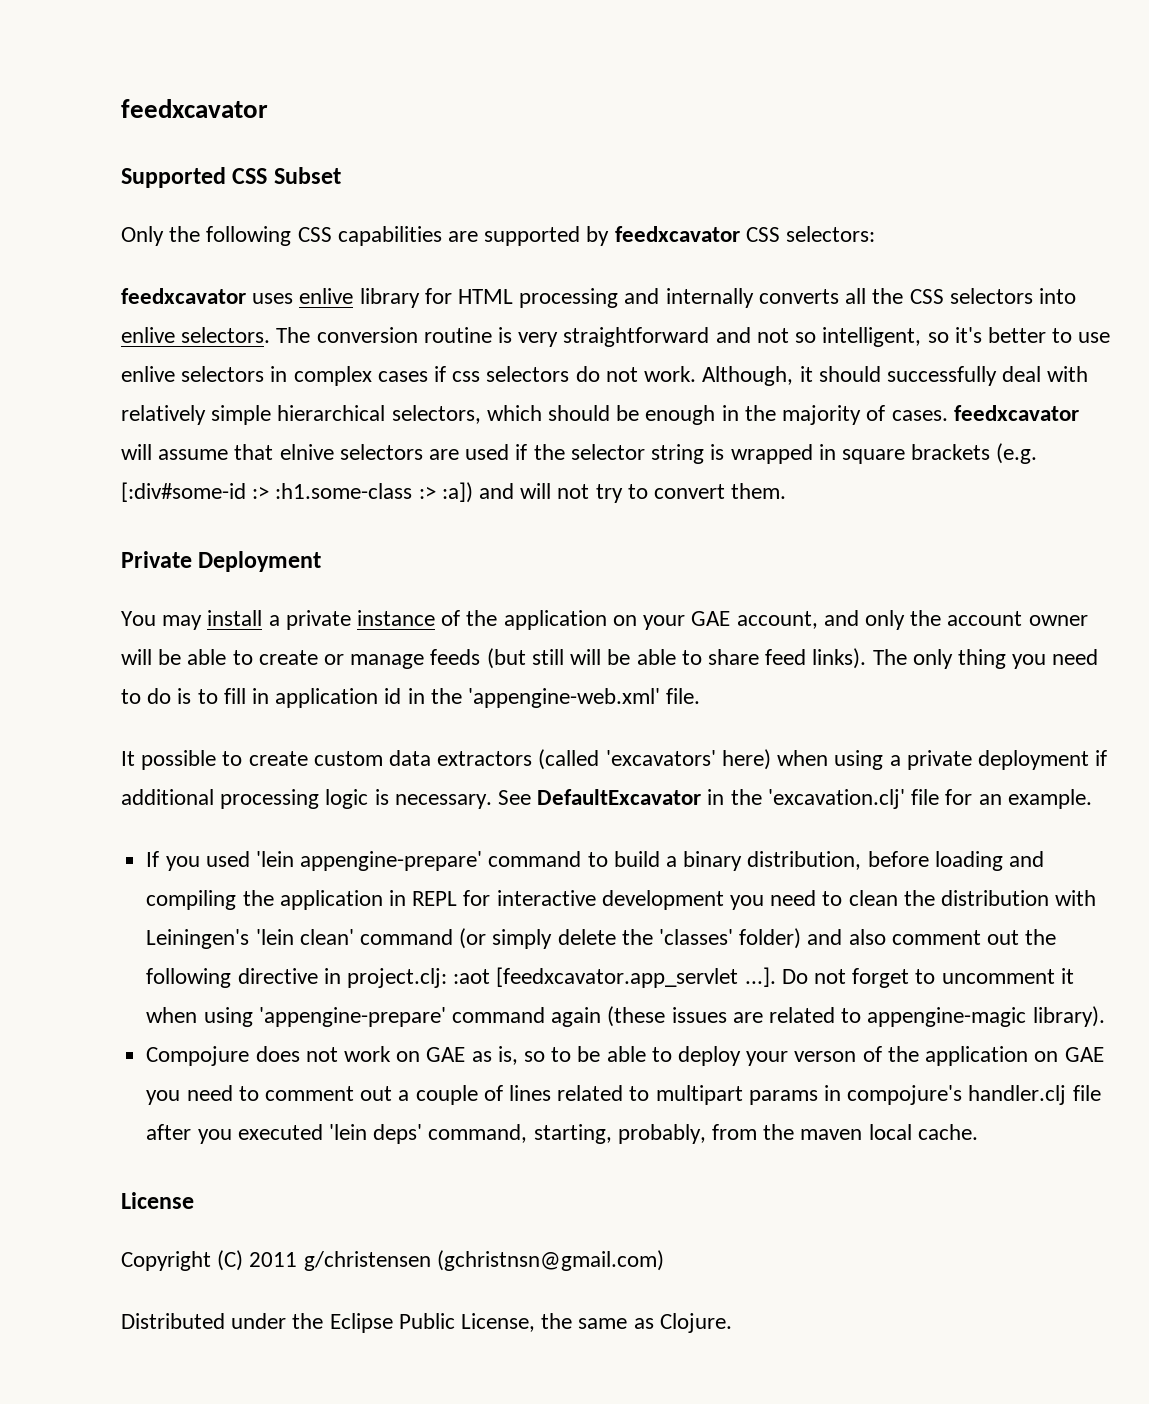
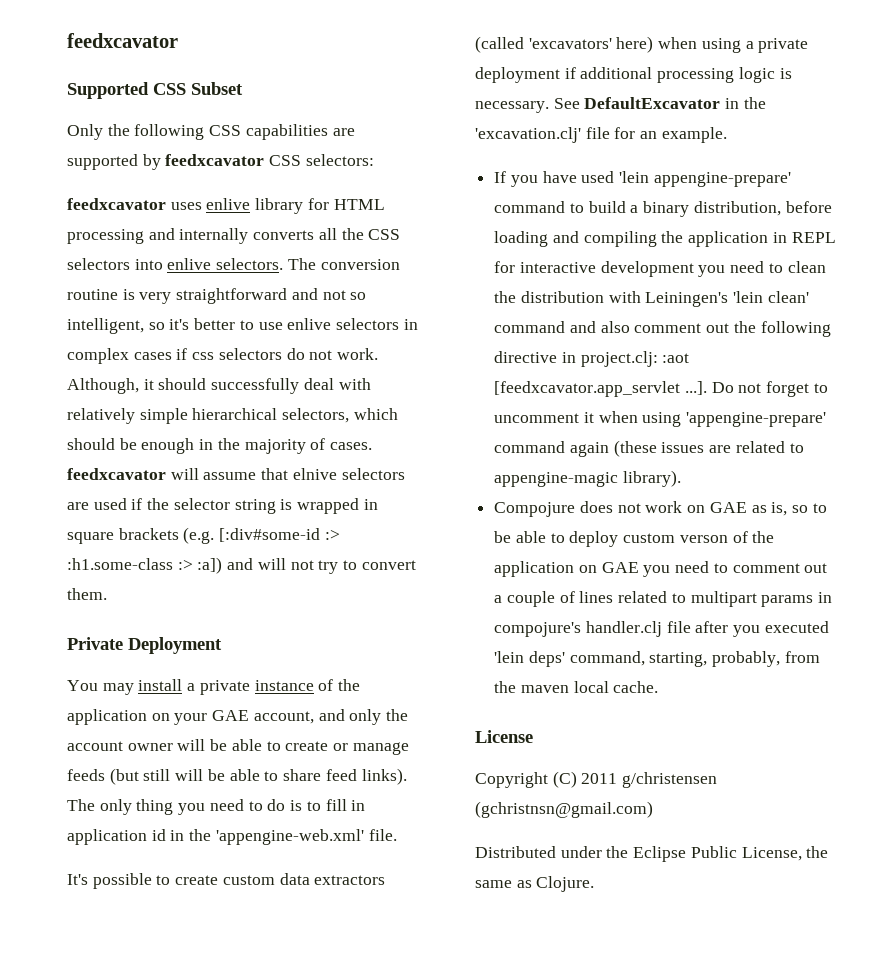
[121,751,135,766] It -> [67,874,88,885] It's
(200, 863) none -> [542,171,577,183] have
[459,928,802,949] (or simply delete the 'classes' folder) -> (566, 327) none
[746,1051,789,1066] your -> [623,533,676,543] custom

